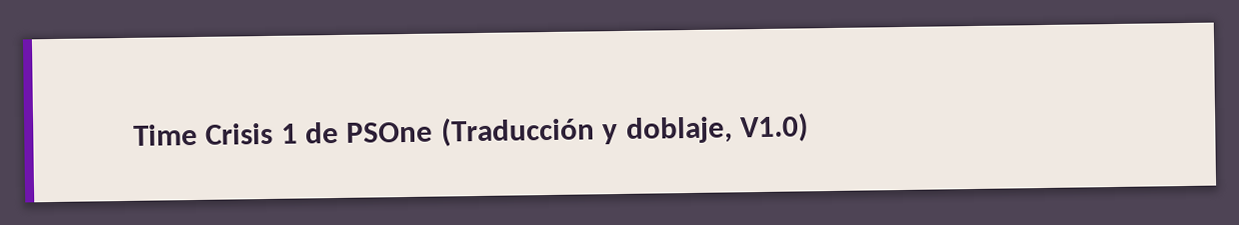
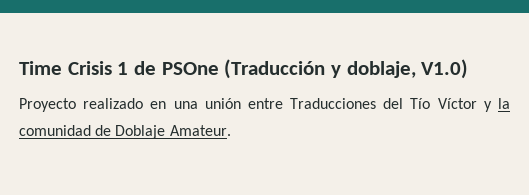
(809, 127) none -> [19,98,511,112] [19,125,231,139] // Proyecto realizado en una unión entre Traducciones del Tío Víctor y la comunidad de Doblaje Amateur.

